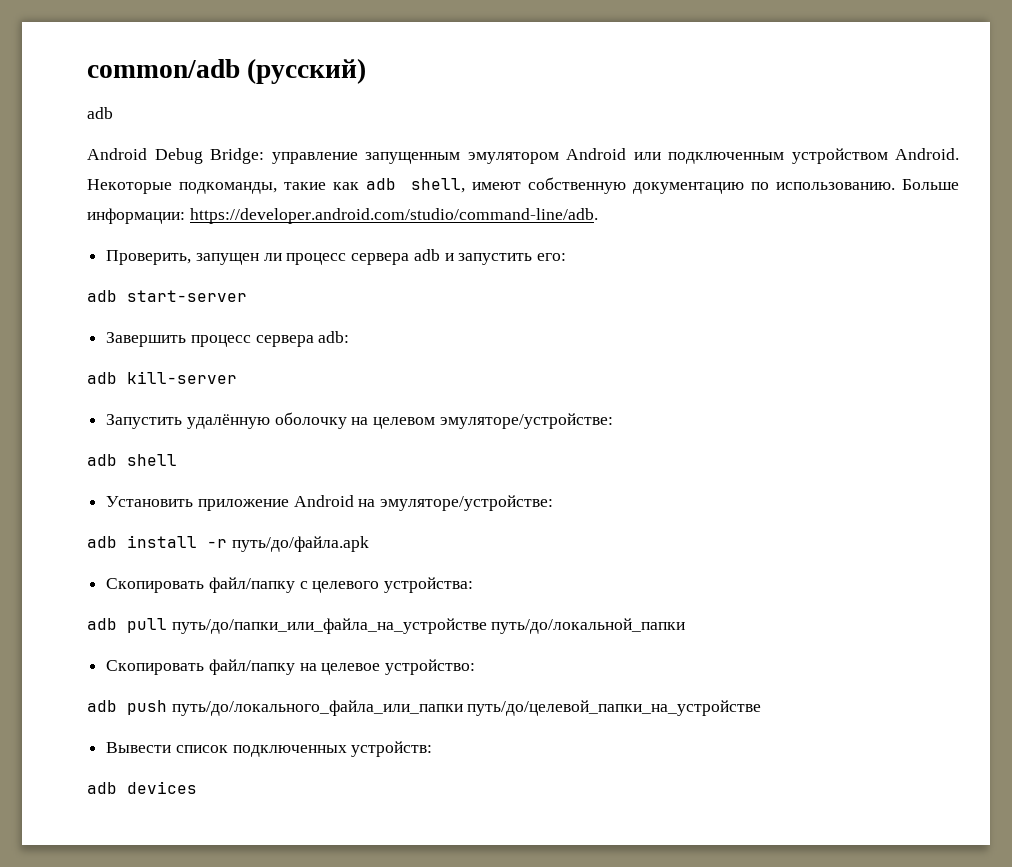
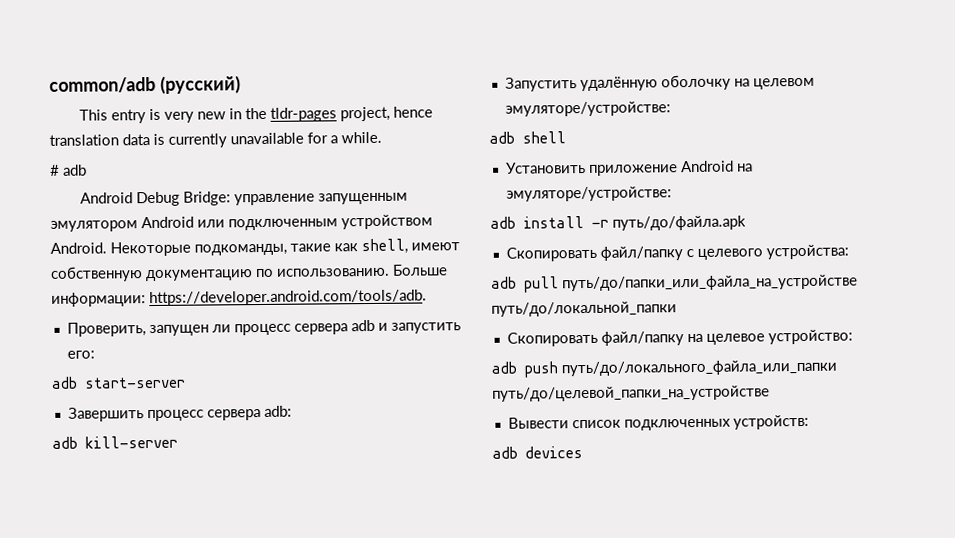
(367, 71) none -> [78,106,433,124] [49,131,382,148] [50,164,60,176] This entry is very new in the tldr-pages project, hence translation data is currently unavailable for a while. // #
[366,178,397,190] adb -> (358, 247) none
[189,208,598,224] https://developer.android.com/studio/command-line/adb. -> [149,289,427,307] https://developer.android.com/tools/adb.

